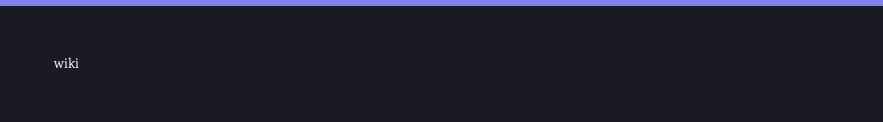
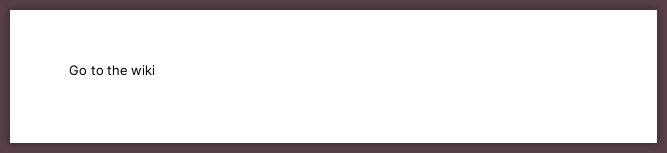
(53, 62) none -> [69,65,128,76] Go to the

